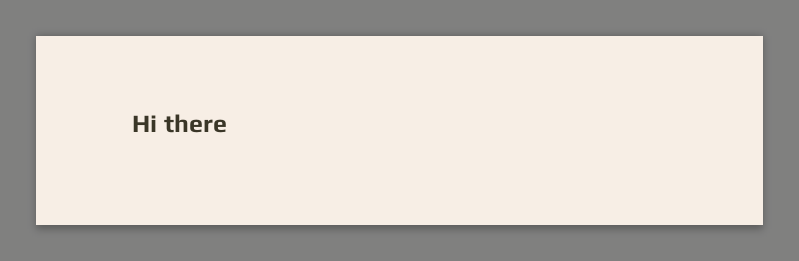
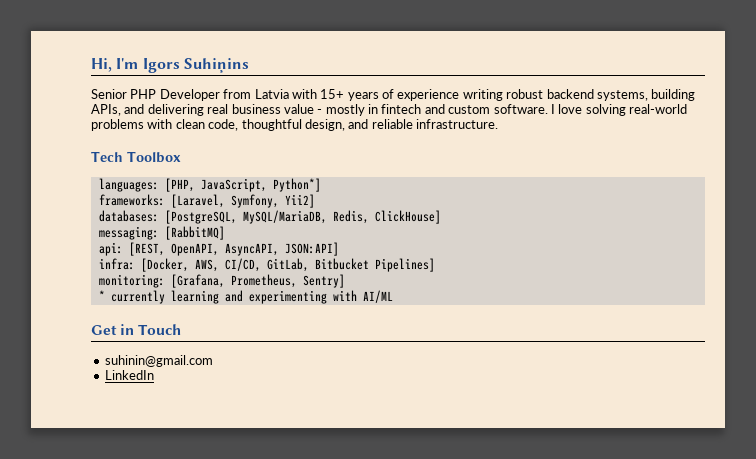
[132,114,227,133] Hi there -> [91,58,249,73] [91,89,696,101] [91,104,687,116] [91,119,498,131] [91,151,181,163] [98,178,321,192] [98,194,315,208] [98,210,441,224] [98,226,225,240] [98,242,339,256] [98,258,435,272] [98,274,345,288] [98,290,393,304] [91,324,182,335] [104,355,213,367] [104,370,154,380] Hi, I'm Igors Suhiņins // Senior PHP Developer from Latvia with 15+ years of experience writing robust backend systems, building APIs, and delivering real business value - mostly in fintech and custom software. I love solving real-world problems with clean code, thoughtful design, and reliable infrastructure. // Tech Toolbox // languages: [PHP, JavaScript, Python*] // frameworks: [Laravel, Symfony, Yii2] // databases: [PostgreSQL, MySQL/MariaDB, Redis, ClickHouse] // messaging: [RabbitMQ] // api: [REST, OpenAPI, AsyncAPI, JSON:API] // infra: [Docker, AWS, CI/CD, GitLab, Bitbucket Pipelines] // monitoring: [Grafana, Prometheus, Sentry] // * currently learning and experimenting with AI/ML // Get in Touch // suhinin@gmail.com // LinkedIn

